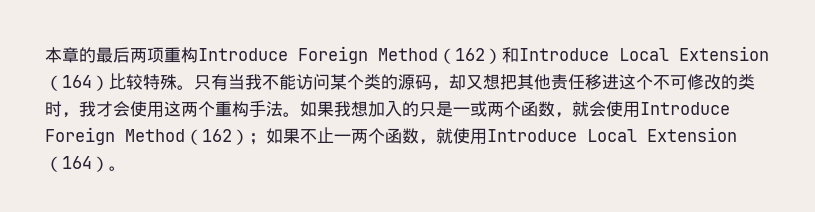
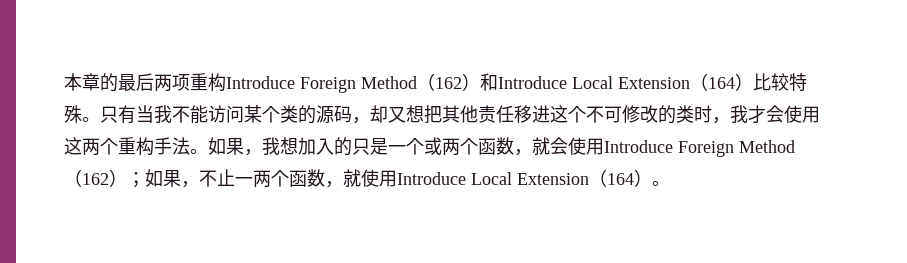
(334, 109) none -> [244,149,262,156] ，
(470, 111) none -> [406,138,424,155] 个
(300, 136) none -> [181,181,199,188] ，

